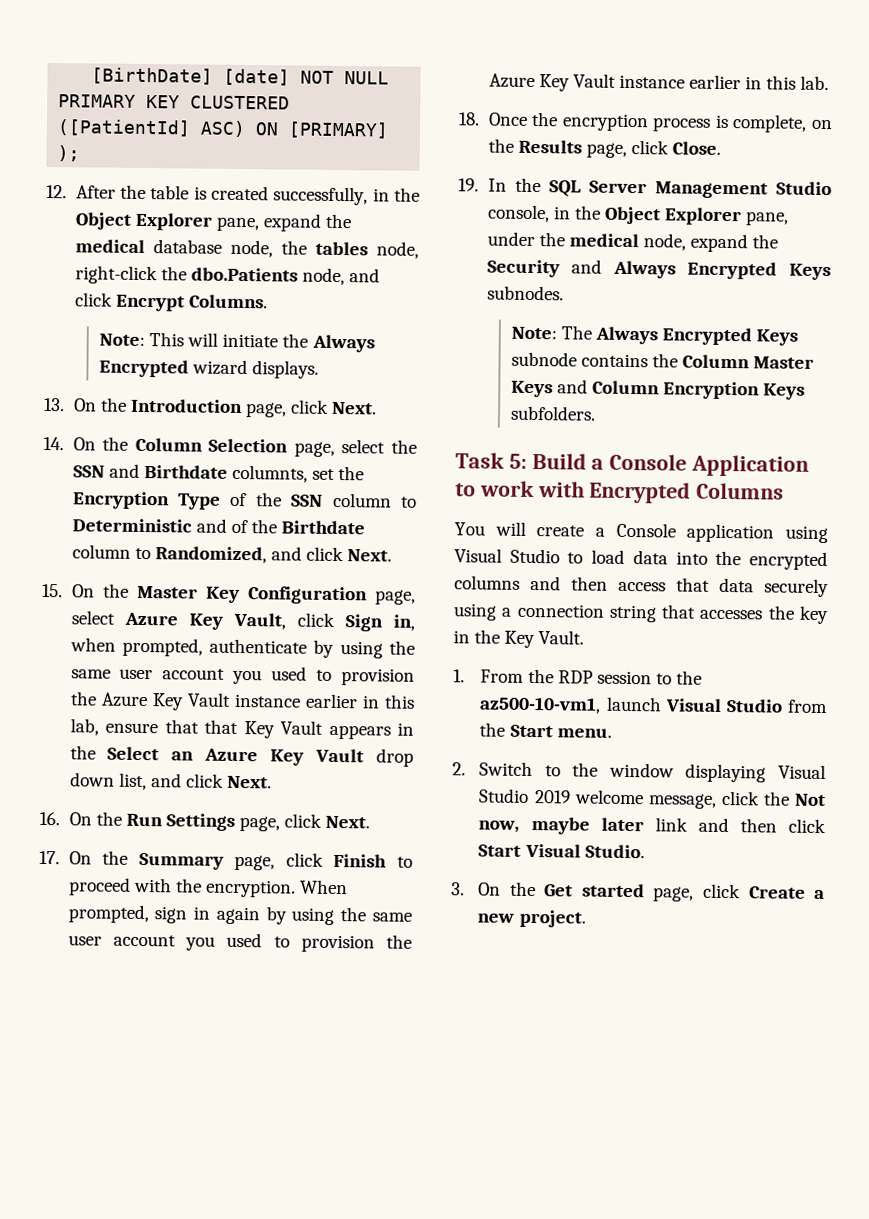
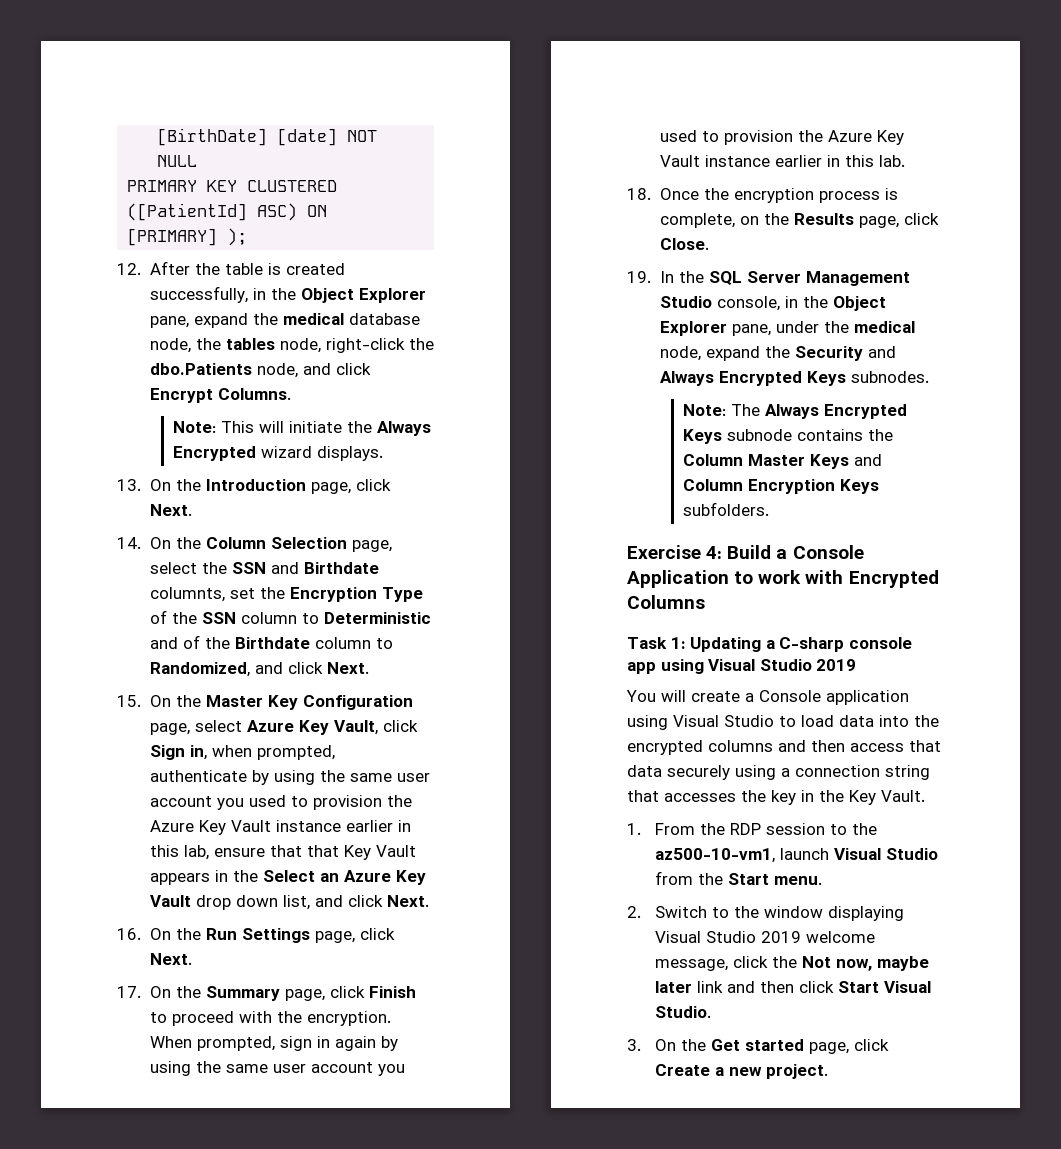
[455,452,527,469] Task 5: -> [627,545,723,559] Exercise 4:
(785, 491) none -> [627,637,912,652] [627,659,857,674] // Task 1: Updating a C-sharp console app using Visual Studio 2019

